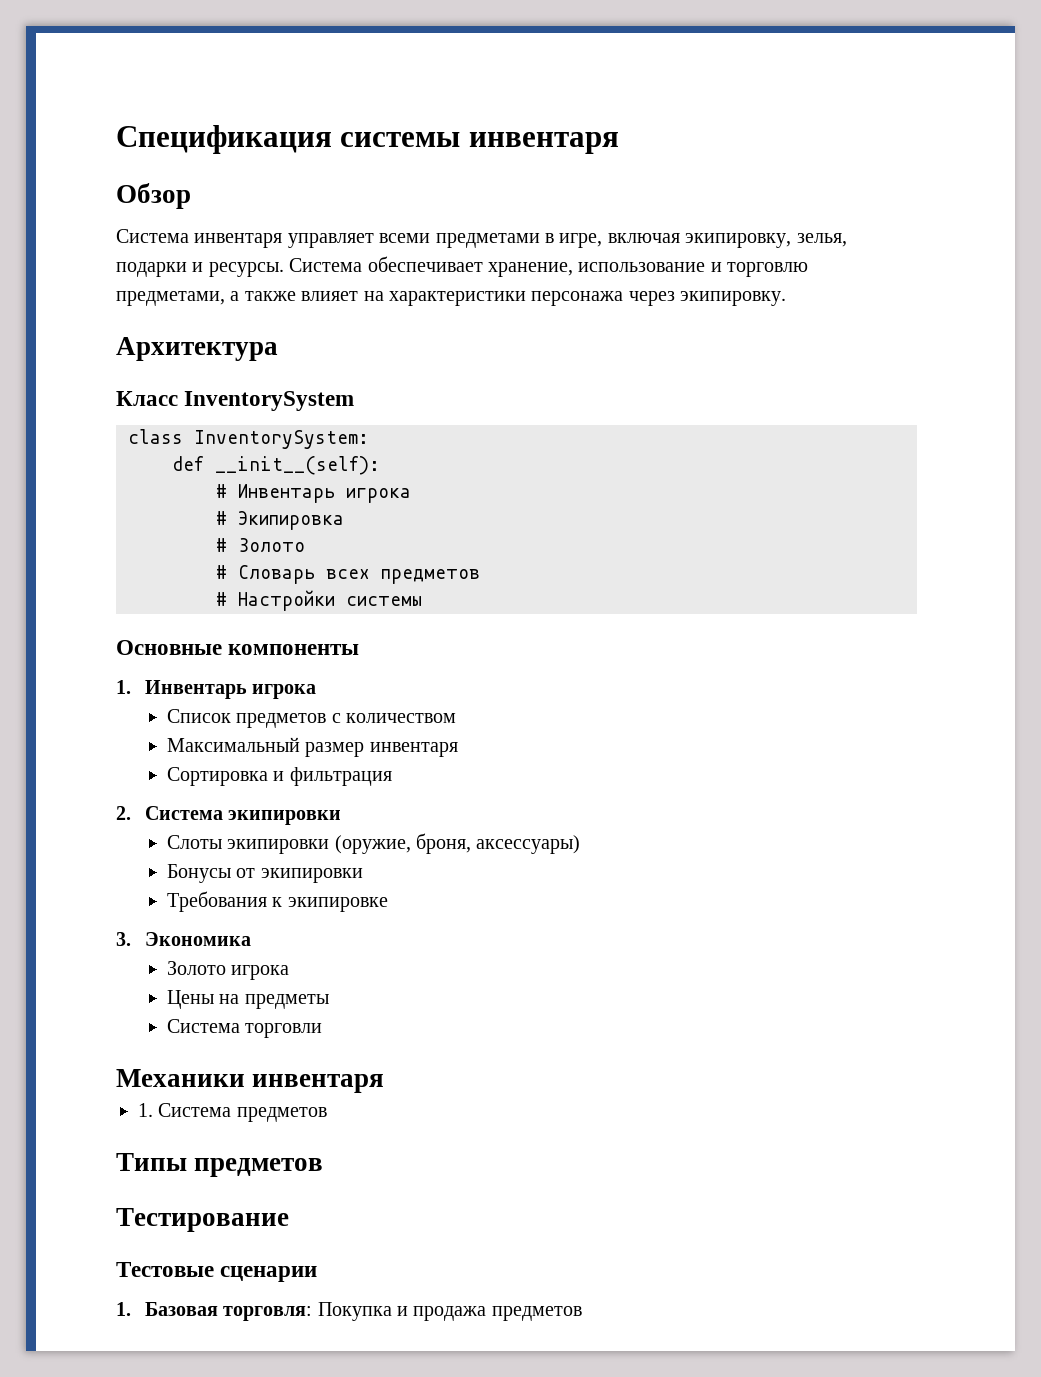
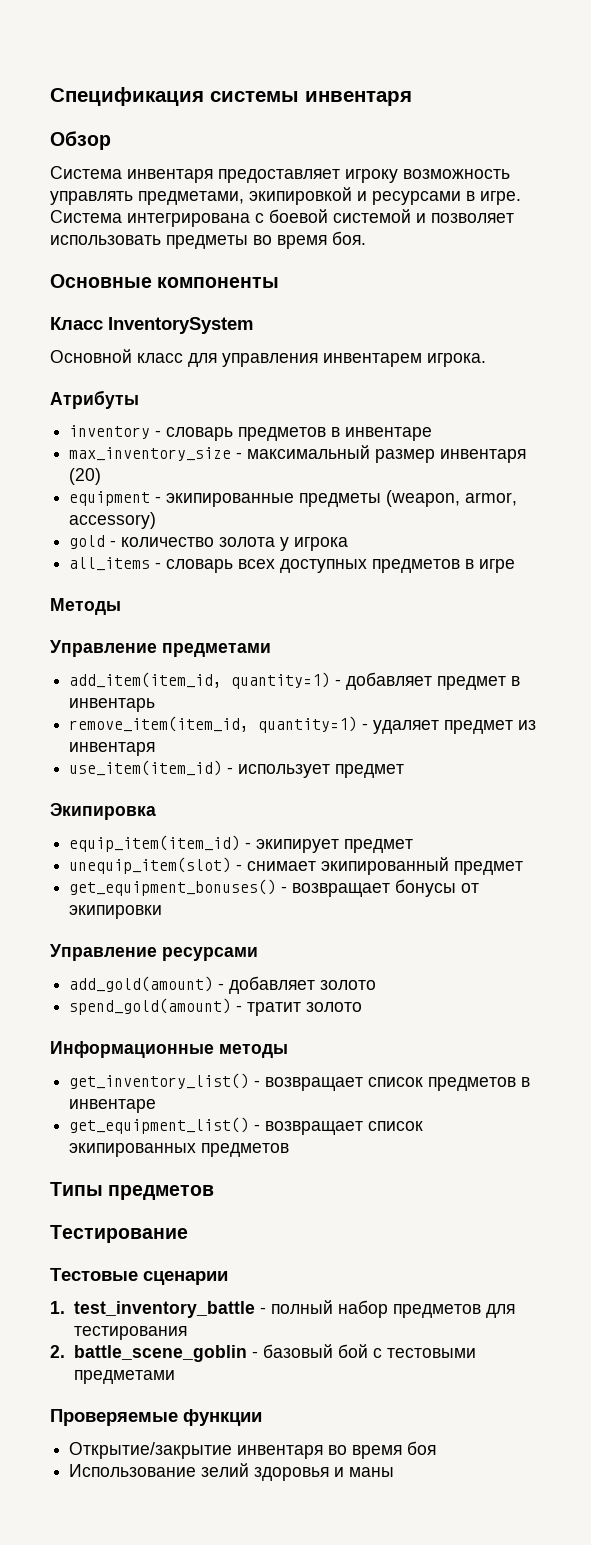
[287,233,847,248] [116,256,809,277] [116,291,787,306] [116,337,278,361] [116,391,355,411] [128,429,369,449] [172,456,380,475] [216,484,411,503] [216,511,344,530] [216,538,305,553] [216,565,480,584] [216,590,422,611] [116,640,360,655] [116,680,317,699] [166,709,457,728] [166,737,458,757] [166,767,392,786] [116,806,342,825] [166,833,581,854] [166,864,363,883] [166,891,388,912] [116,932,251,946] [166,961,290,980] [166,990,329,1009] [166,1019,323,1038] [116,1069,385,1093] [138,1103,232,1117] управляет всеми предметами в игре, включая экипировку, зелья, подарки и ресурсы. Система обеспечивает хранение, использование и торговлю предметами, а также влияет на характеристики персонажа через экипировку. // Архитектура // Класс InventorySystem // class InventorySystem: // def __init__(self): // # Инвентарь игрока // # Экипировка // # Золото // # Словарь всех предметов // # Настройки системы // Основные компоненты // 1. Инвентарь игрока // Список предметов с количеством // Максимальный размер инвентаря // Сортировка и фильтрация // 2. Система экипировки // Слоты экипировки (оружие, броня, аксессуары) // Бонусы от экипировки // Требования к экипировке // 3. Экономика // Золото игрока // Цены на предметы // Система торговли // Механики инвентаря // 1. Система -> [218,169,510,183] [50,187,521,205] [50,209,514,227] [50,231,366,249] [50,274,280,288] [50,317,253,334] [50,349,486,367] [50,390,139,409] [69,425,433,441] [69,445,527,463] [69,468,102,485] [69,490,518,507] [69,512,157,529] [69,535,349,551] [69,557,516,573] [50,598,121,615] [50,640,271,657] [69,672,521,690] [69,698,156,712] [69,716,537,734] [69,742,156,756] [69,760,405,778] [50,803,156,820] [69,835,414,853] [69,857,524,875] [69,879,480,897] [69,905,163,919] [50,944,258,961] [69,976,377,994] [69,998,363,1016] [50,1041,288,1058] [69,1073,531,1091] [69,1099,157,1113] [69,1117,424,1135] [69,1143,197,1157] предоставляет игроку возможность управлять предметами, экипировкой и ресурсами в игре. Система интегрирована с боевой системой и позволяет использовать предметы во время боя. // Основные компоненты // Класс InventorySystem // Основной класс для управления инвентарем игрока. // Атрибуты // inventory - словарь предметов в инвентаре // max_inventory_size - максимальный размер инвентаря (20) // equipment - экипированные предметы (weapon, armor, accessory) // gold - количество золота у игрока // all_items - словарь всех доступных предметов в игре // Методы // Управление предметами // add_item(item_id, quantity=1) - добавляет предмет в инвентарь // remove_item(item_id, quantity=1) - удаляет предмет из инвентаря // use_item(item_id) - использует предмет // Экипировка // equip_item(item_id) - экипирует предмет // unequip_item(slot) - снимает экипированный предмет // get_equipment_bonuses() - возвращает бонусы от экипировки // Управление ресурсами // add_gold(amount) - добавляет золото // spend_gold(amount) - тратит золото // Информационные методы // get_inventory_list() - возвращает список предметов в инвентаре // get_equipment_list() - возвращает список экипированных
[144,1302,582,1321] Базовая торговля: Покупка и продажа предметов -> [73,1300,515,1318] [73,1326,187,1340] [50,1344,476,1362] [73,1370,175,1384] [50,1409,262,1426] [69,1441,437,1459] [69,1463,395,1481] test_inventory_battle - полный набор предметов для тестирования // 2. battle_scene_goblin - базовый бой с тестовыми предметами // Проверяемые функции // Открытие/закрытие инвентаря во время боя // Использование зелий здоровья и маны

